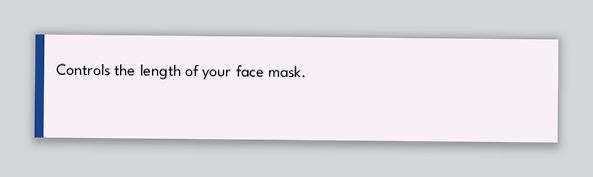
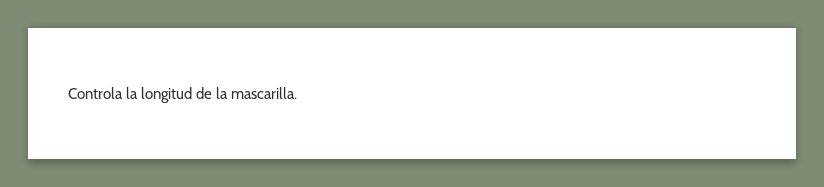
[56,63,307,81] Controls the length of your face mask. -> [68,87,298,103] Controla la longitud de la mascarilla.

